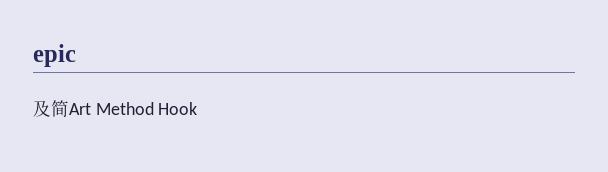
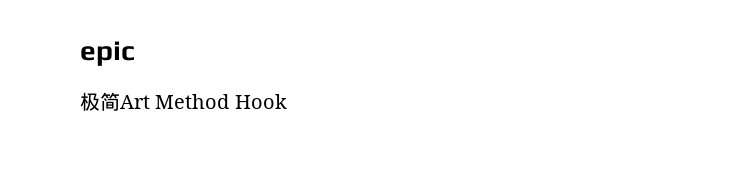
[33,100,51,117] 及 -> [80,92,100,111] 极

